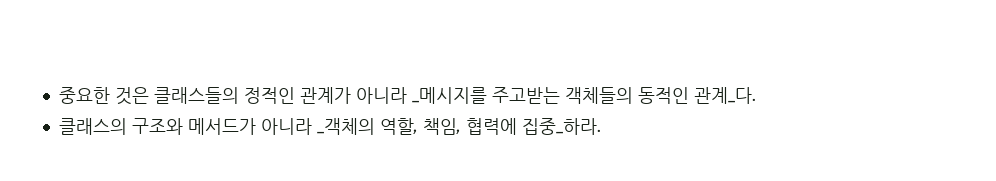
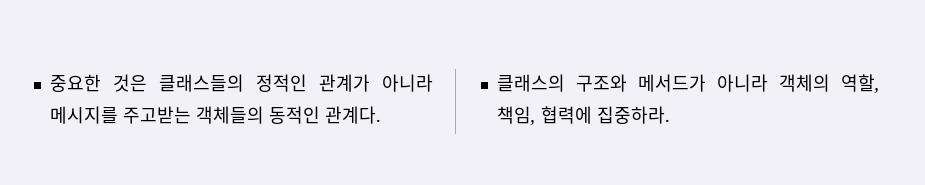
[411,87,487,104] _메시지를 -> [49,106,118,124] 메시지를
[693,87,756,104] 관계_다. -> [324,106,381,124] 관계다.
[316,118,375,135] _객체의 -> [778,74,830,92] 객체의
[521,118,601,135] 집중_하라. -> [596,106,670,124] 집중하라.

